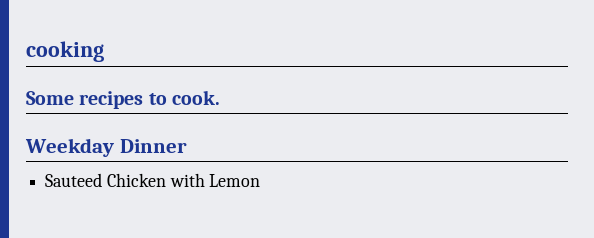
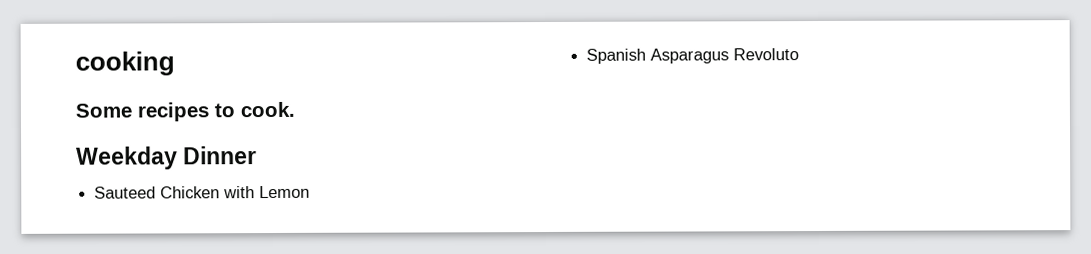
(261, 180) none -> [586,48,800,64] // Spanish Asparagus Revoluto

